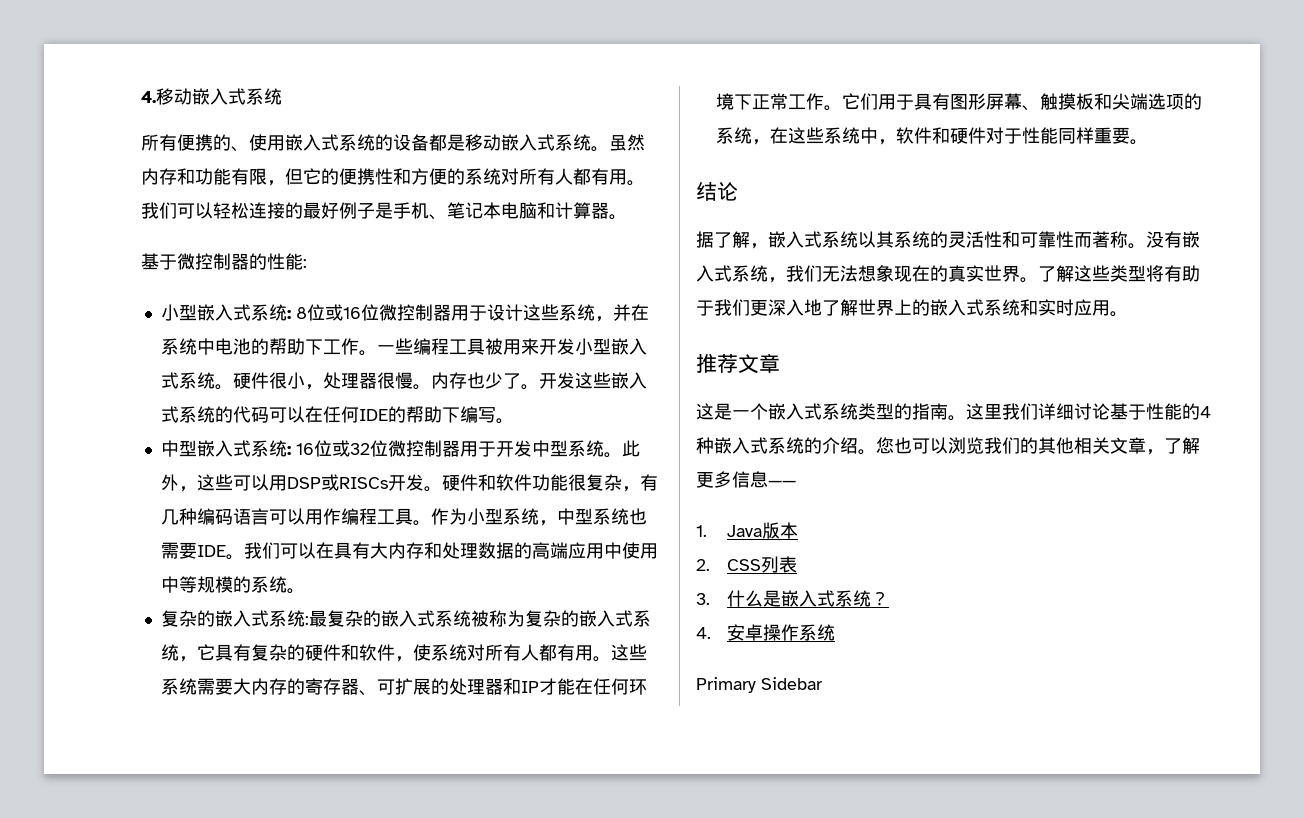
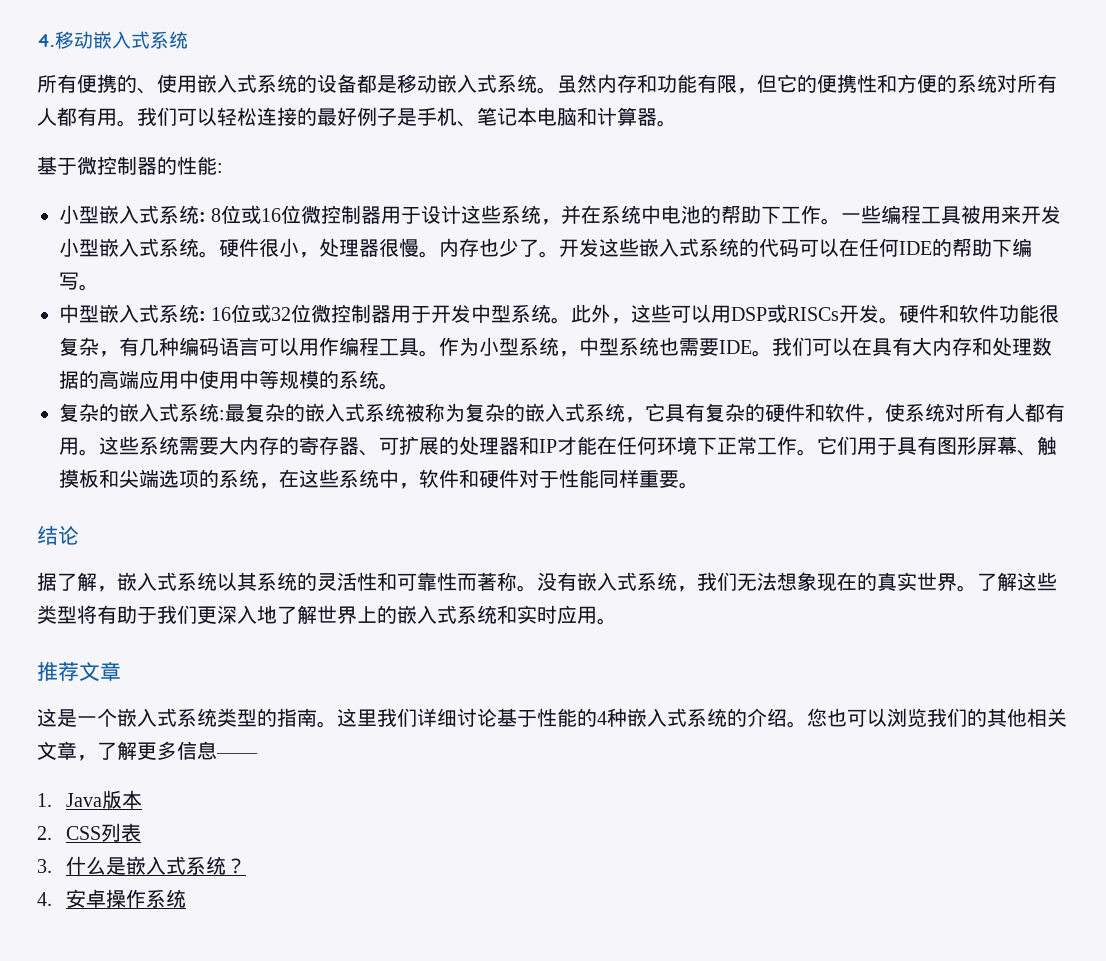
[696,677,823,693] // Primary Sidebar -> (187, 898) none

